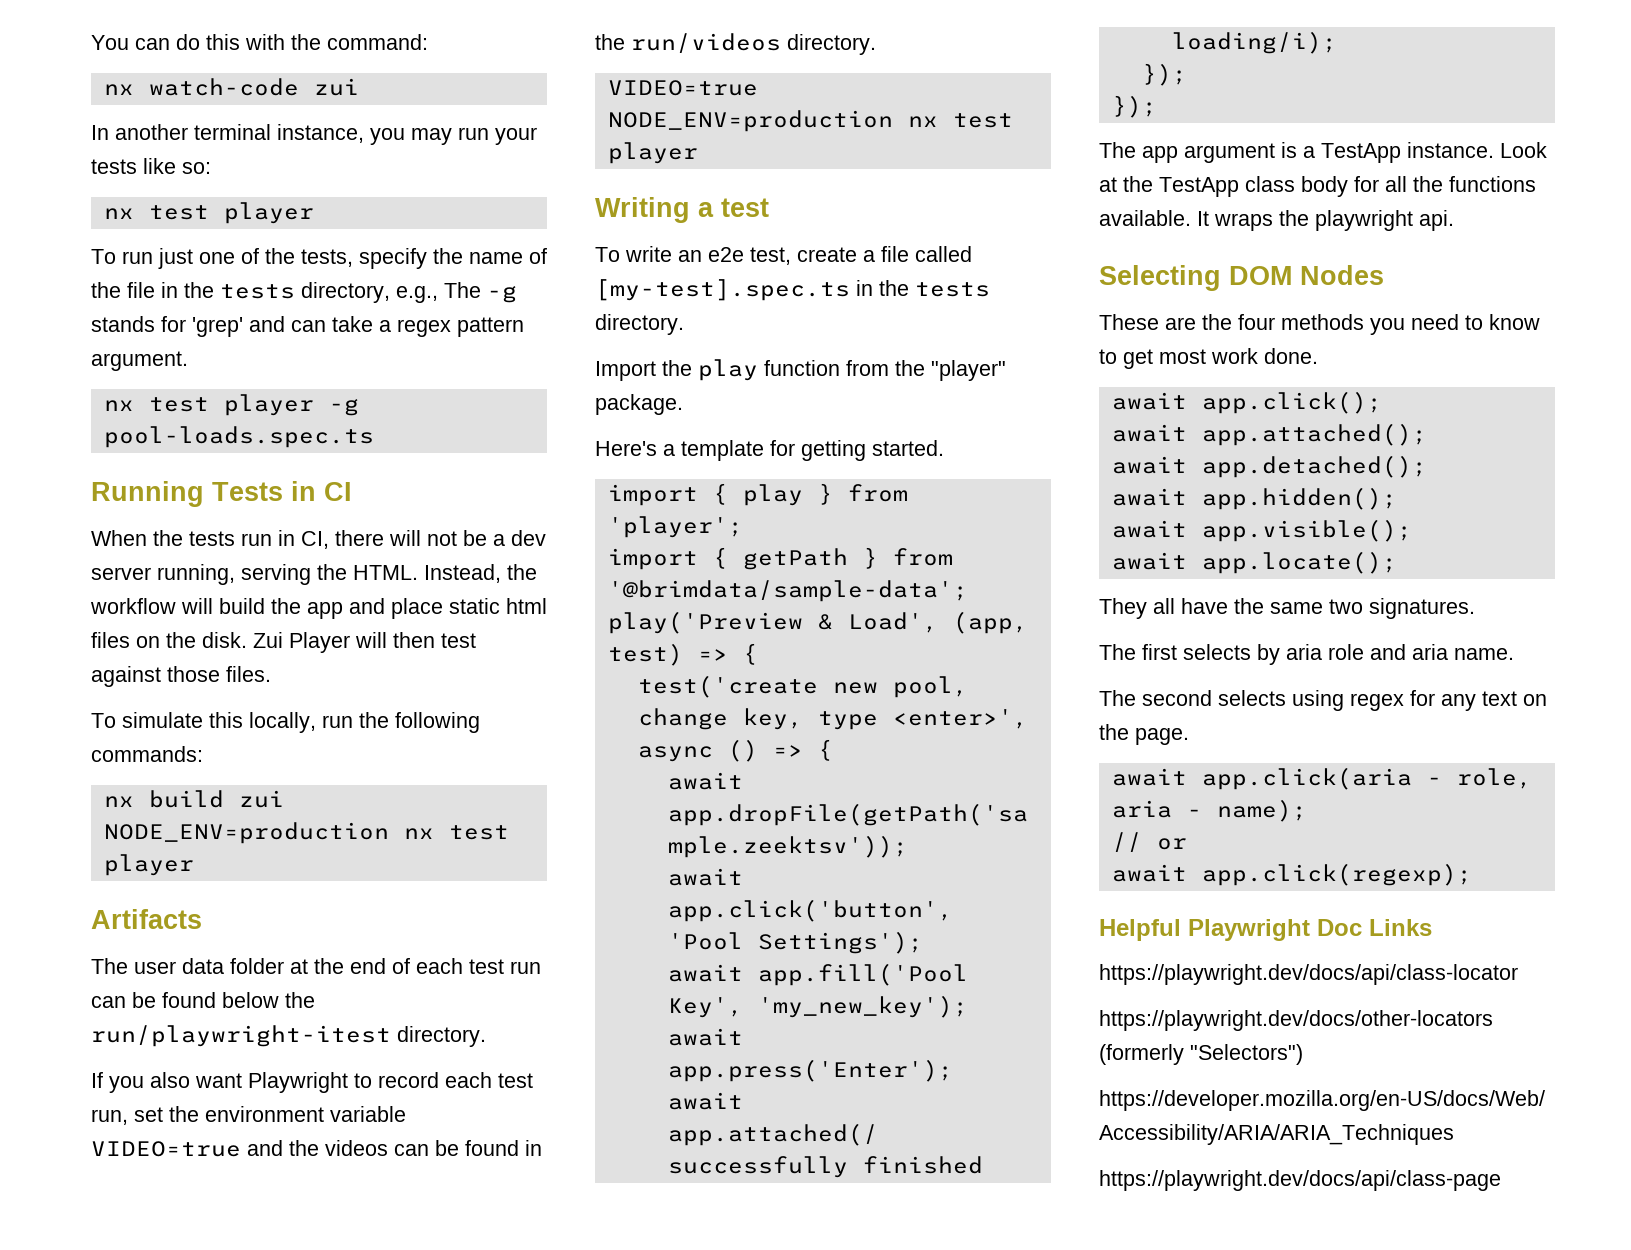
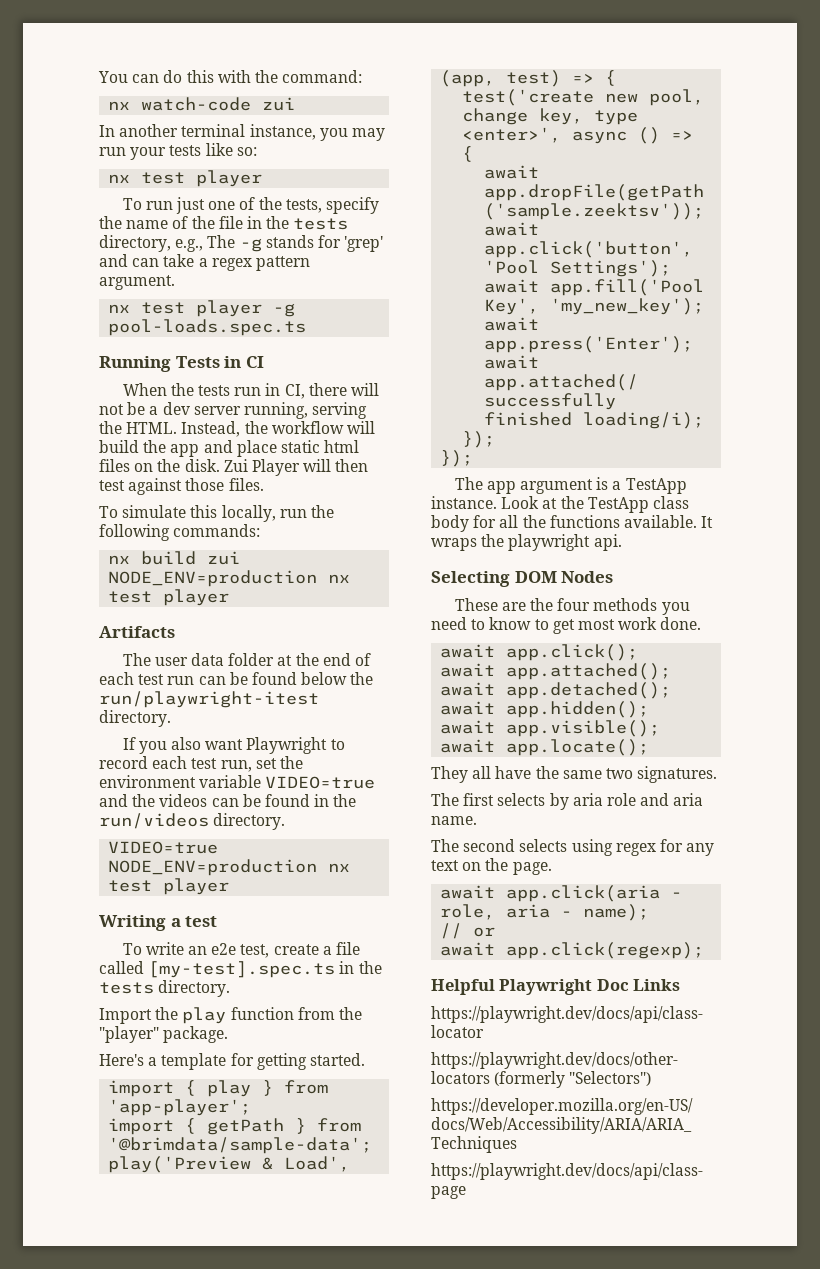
[607,516,743,538] 'player'; -> [108,1099,252,1116] 'app-player';

